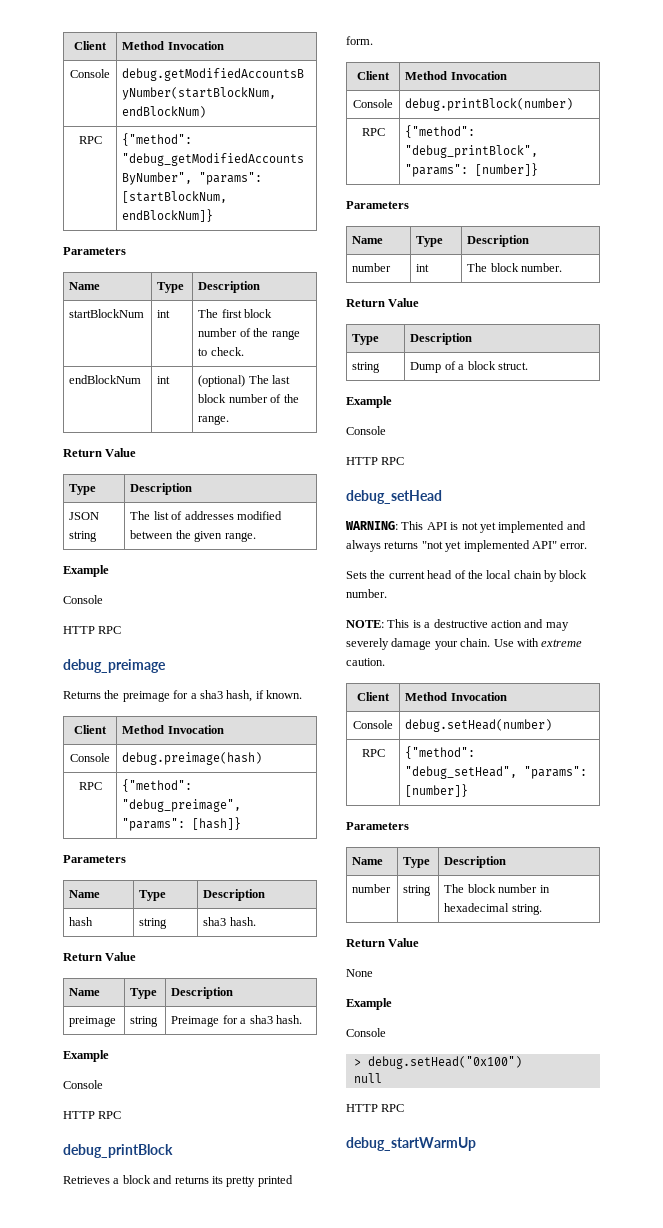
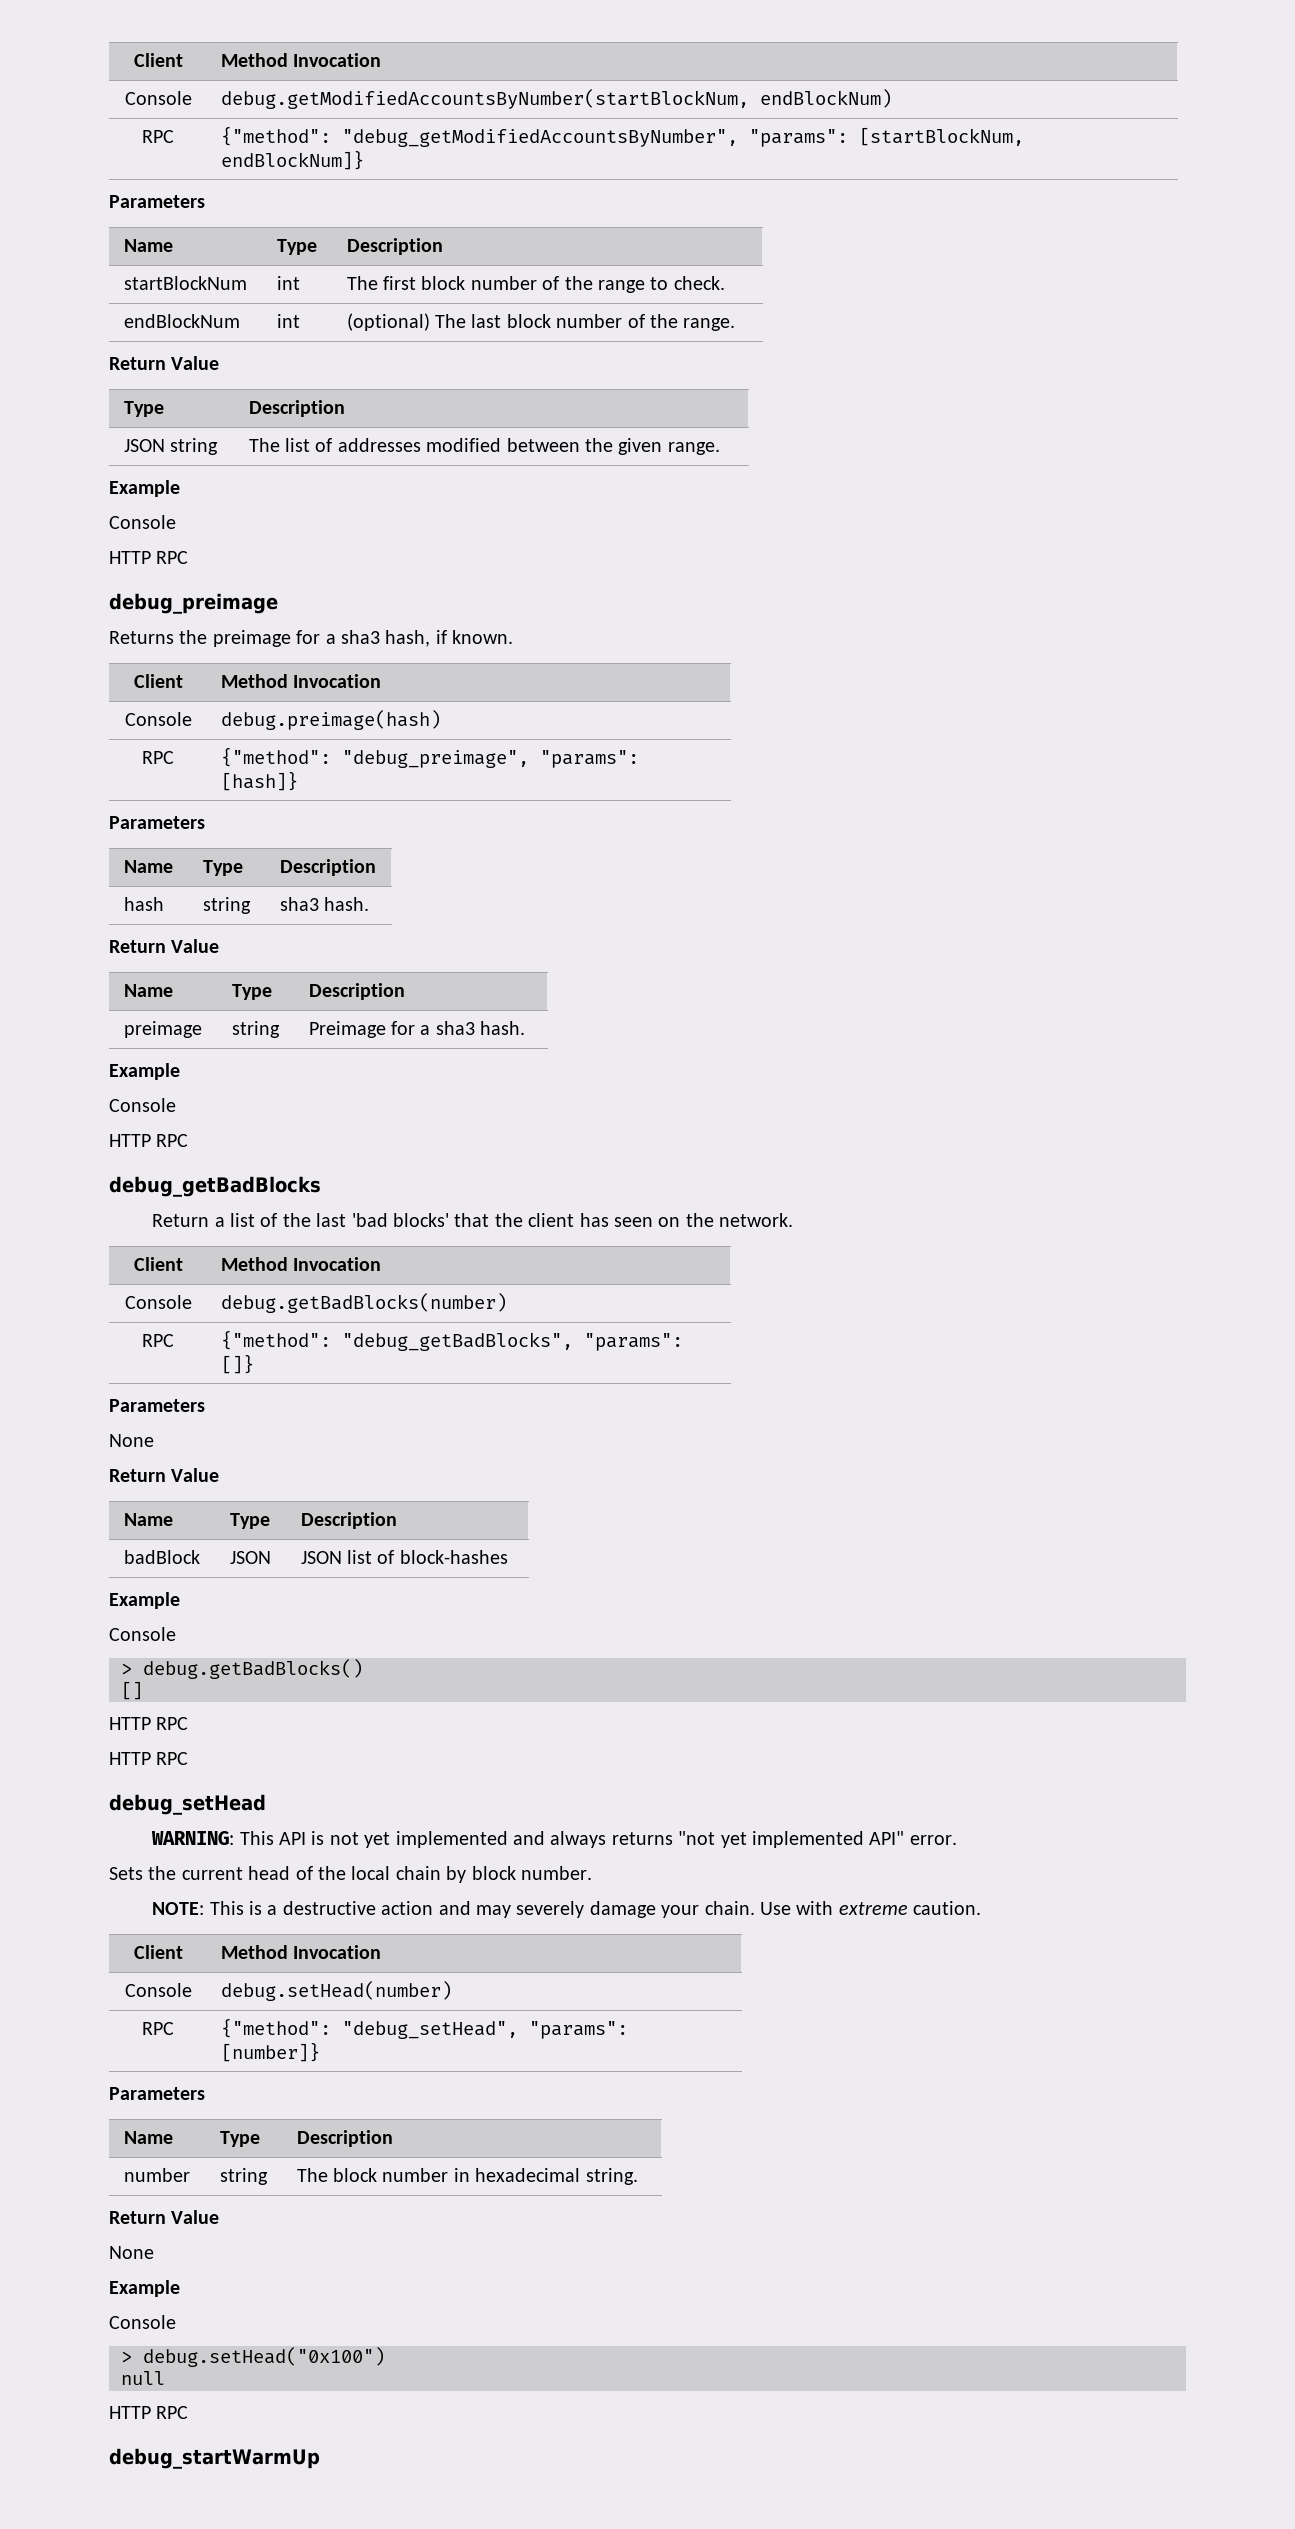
[63,1144,173,1158] [63,1175,293,1187] [346,36,373,45] [357,71,390,80] [405,71,507,80] [353,99,393,108] [405,98,574,111] [361,128,385,136] [405,125,476,138] [405,145,539,158] [405,163,539,177] [346,201,409,209] [352,236,384,244] [416,236,444,247] [467,235,530,247] [352,263,392,272] [416,264,430,272] [467,263,563,272] [346,298,420,307] [352,334,380,345] [410,333,473,345] [352,362,381,373] [410,361,528,373] [346,396,392,408] [346,426,386,435] debug_printBlock // Retrieves a block and returns its pretty printed form. // Client | Method Invocation // Console | debug.printBlock(number) // RPC | {"method": "debug_printBlock", "params": [number]} // Parameters // Name | Type | Description // number | int | The block number. // Return Value // Type | Description // string | Dump of a block struct. // Example // Console -> [109,1176,321,1197] [152,1213,794,1227] [133,1257,183,1271] [220,1257,382,1271] [124,1295,192,1309] [220,1293,507,1313] [142,1334,174,1347] [220,1330,683,1351] [220,1354,254,1374] [109,1399,205,1412] [109,1434,154,1447] [109,1468,220,1482] [123,1513,173,1526] [229,1513,270,1529] [300,1512,397,1529] [123,1550,200,1564] [229,1551,271,1564] [300,1550,508,1564] [109,1592,180,1609] [109,1627,176,1641] [121,1659,363,1679] [121,1681,143,1700] [109,1717,189,1730] debug_getBadBlocks // Return a list of the last 'bad blocks' that the client has seen on the network. // Client | Method Invocation // Console | debug.getBadBlocks(number) // RPC | {"method": "debug_getBadBlocks", "params": []} // Parameters // None // Return Value // Name | Type | Description // badBlock | JSON | JSON list of block-hashes // Example // Console // > debug.getBadBlocks() // [] // HTTP RPC

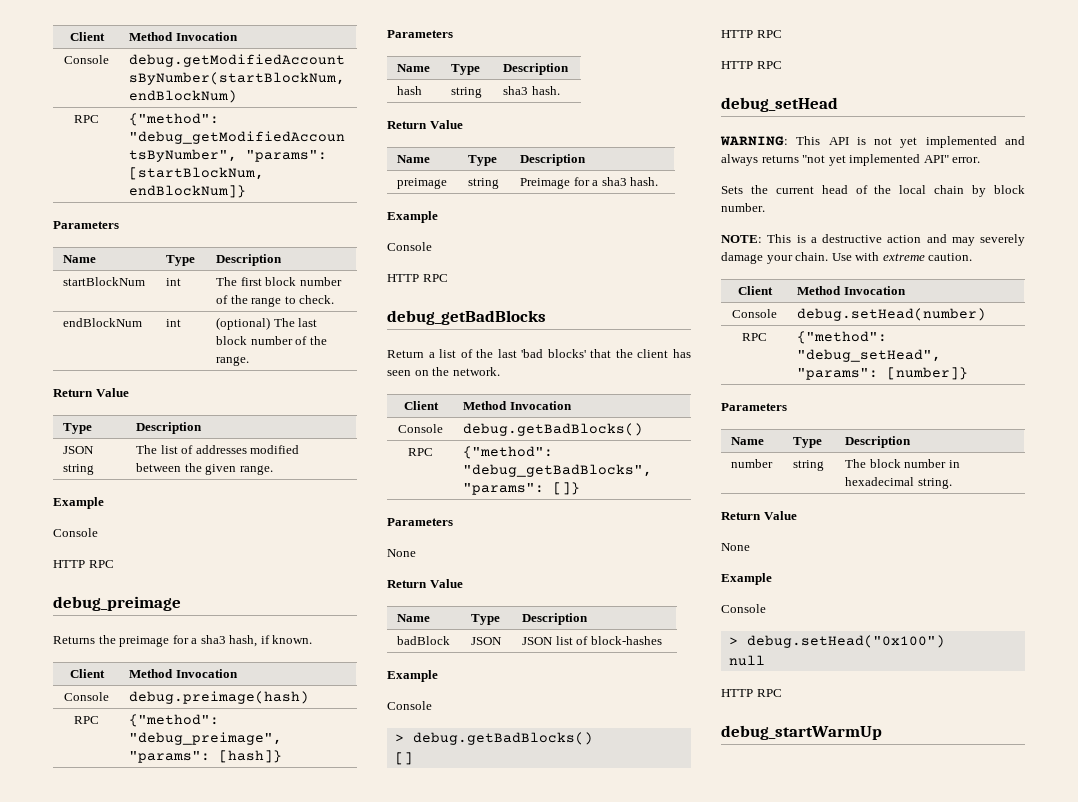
[220,1293,507,1313] debug.getBadBlocks(number) -> [463,423,644,436] debug.getBadBlocks()

